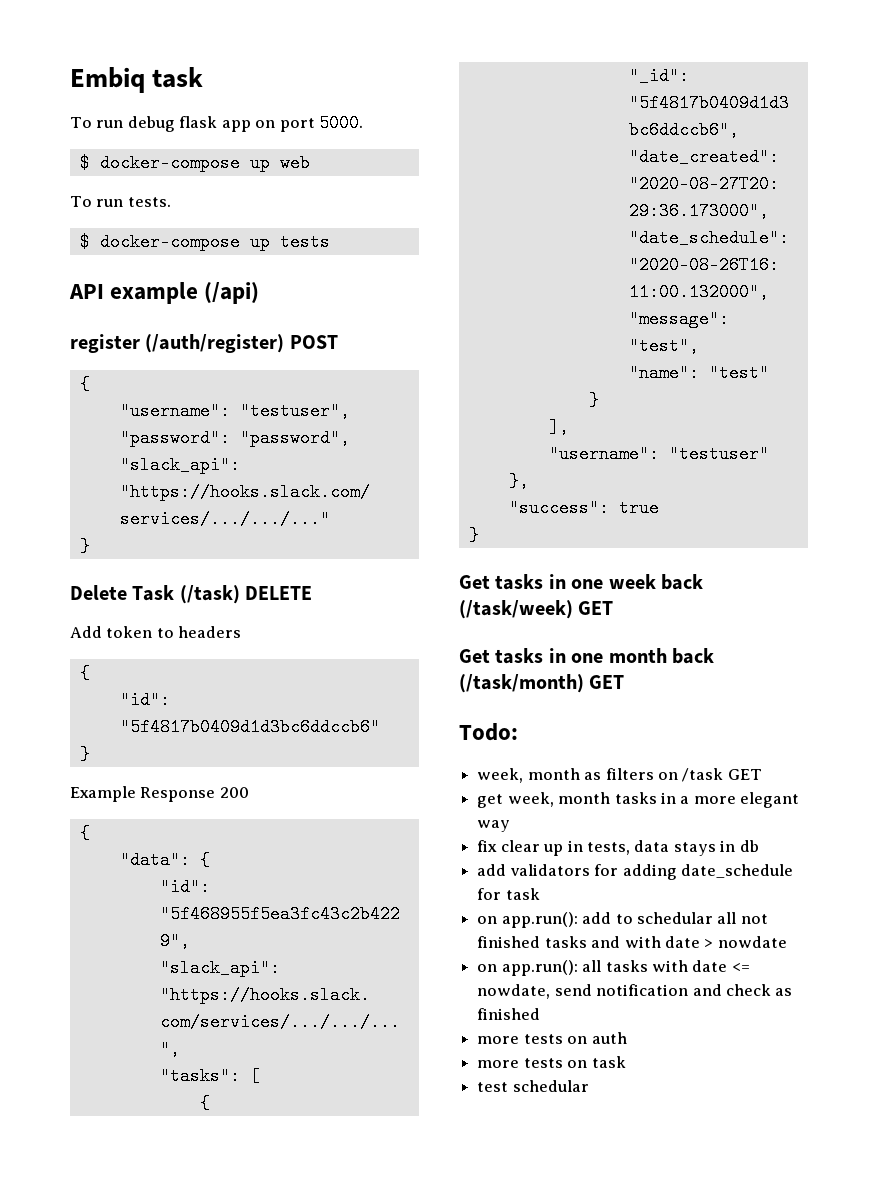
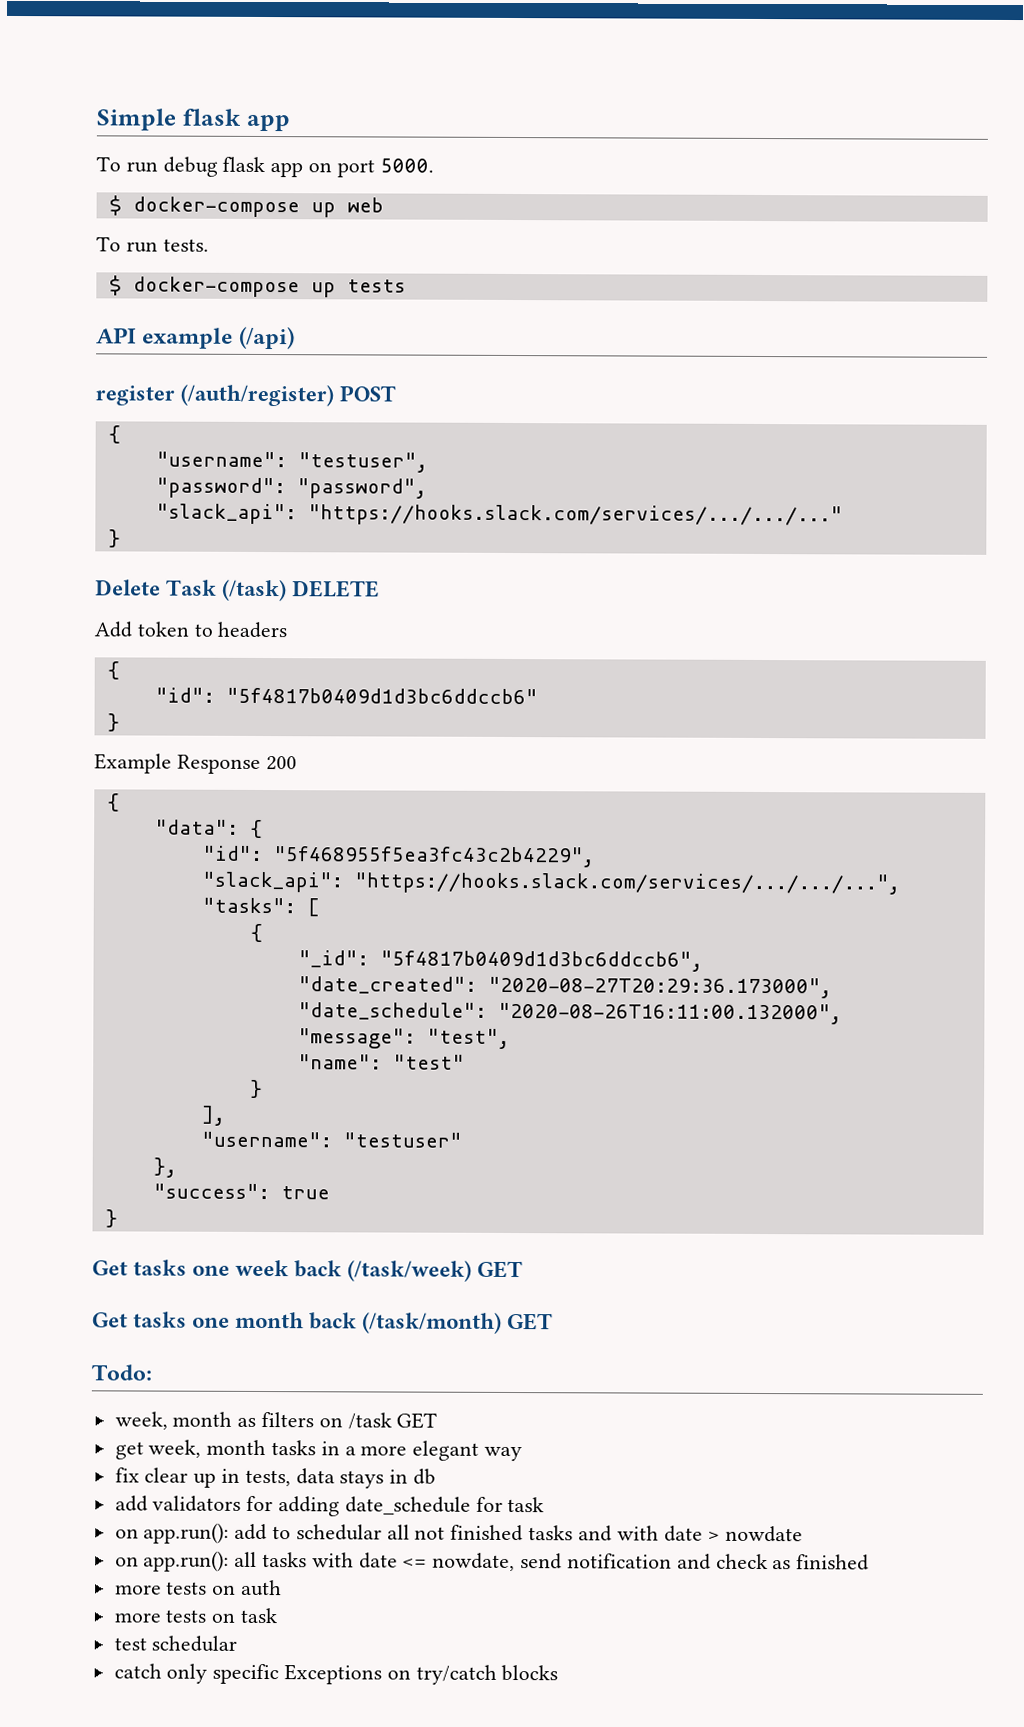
[70,67,204,93] Embiq task -> [96,108,291,132] Simple flask app
[548,574,566,589] in -> (188, 1267) none
[548,648,566,663] in -> (188, 1319) none
(589, 1086) none -> [113,1663,559,1685] // catch only specific Exceptions on try/catch blocks

